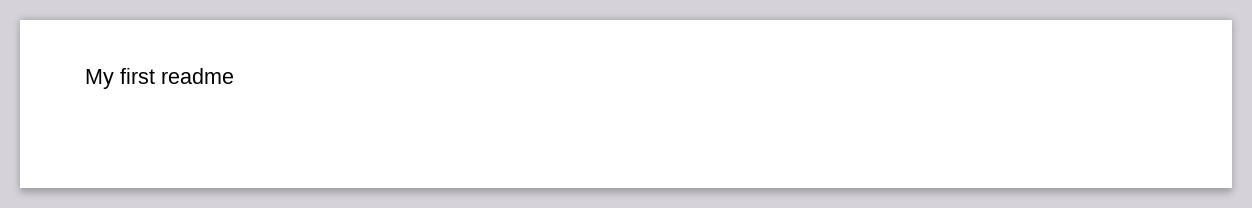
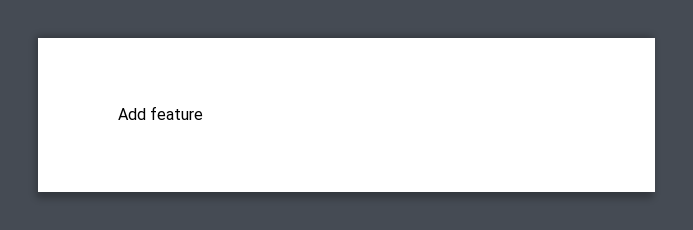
[85,68,234,89] My first readme -> [118,106,204,120] Add feature

